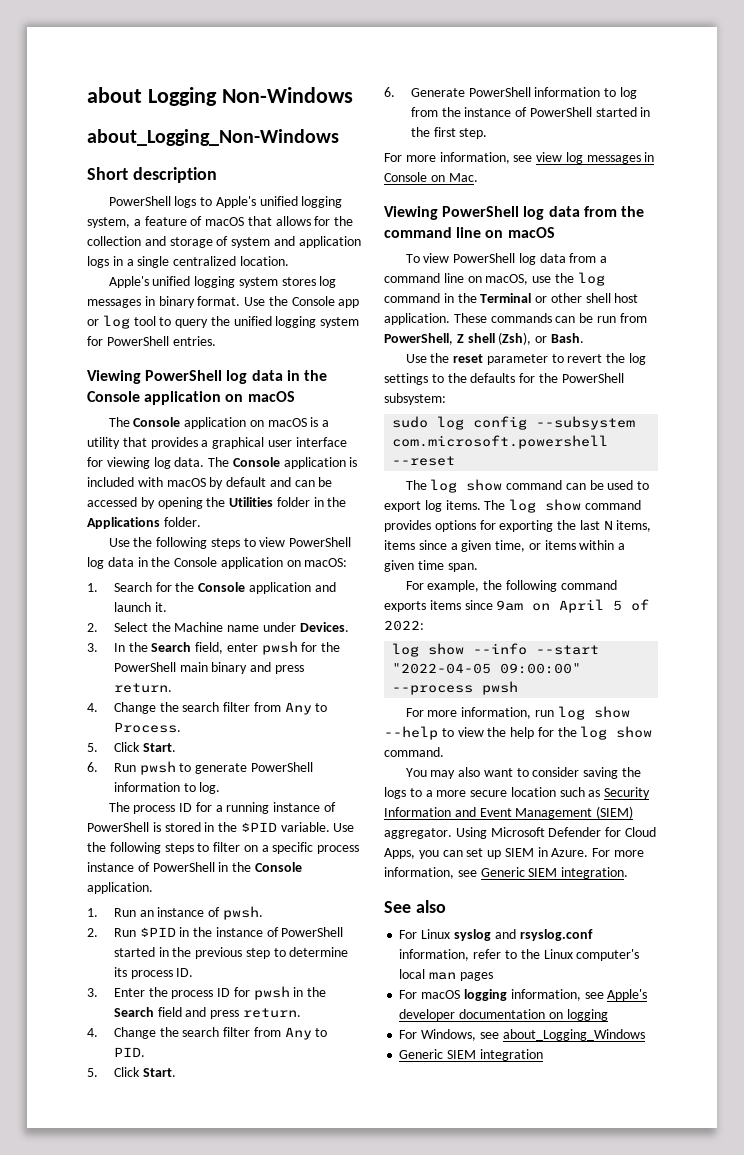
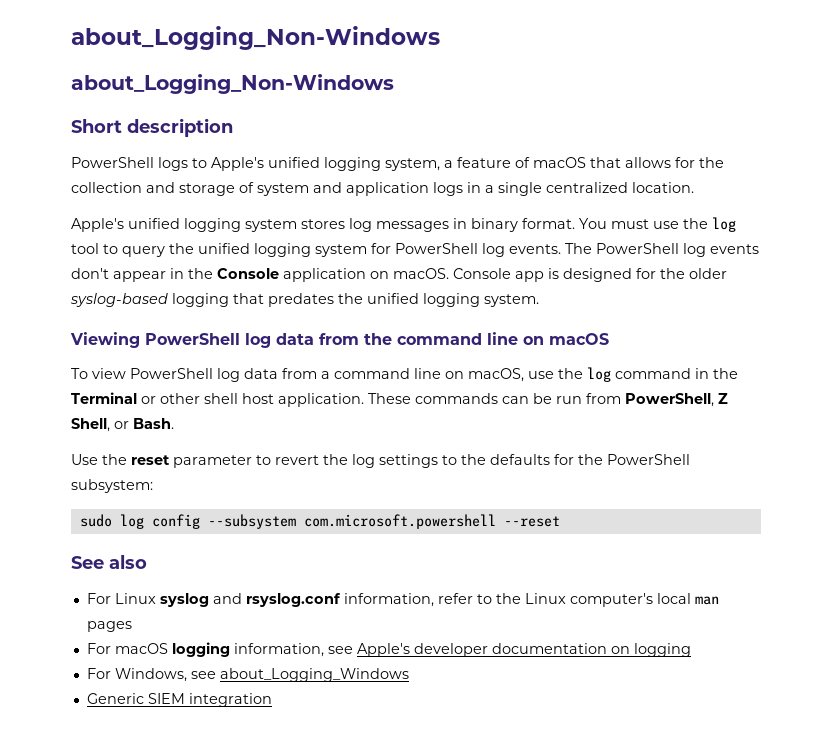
[87,87,353,106] about Logging Non-Windows -> [71,26,440,50] about_Logging_Non-Windows
[244,296,360,308] [87,319,99,326] Use the Console app or -> [579,218,708,229] You must use the
[172,336,216,346] [87,370,327,384] [87,391,295,405] [108,417,330,429] [87,437,347,449] [87,457,358,469] [87,477,333,489] [87,497,347,509] [87,517,201,529] [108,537,352,549] [87,557,348,569] [87,582,336,594] [113,602,167,612] [87,622,349,632] [87,641,341,655] [113,662,304,674] [113,683,172,693] [87,702,328,715] [113,722,181,733] [87,742,176,752] [87,761,313,775] [113,782,221,794] [108,802,336,814] [87,822,355,832] [87,842,360,854] [87,862,302,872] [87,882,153,894] [87,906,263,920] [87,927,344,937] [113,947,349,959] [113,967,194,979] [87,986,327,1000] [113,1007,301,1019] [87,1027,328,1040] [113,1047,145,1057] [87,1067,176,1077] [384,87,637,99] [410,107,651,117] [410,127,488,139] [384,152,655,164] [384,172,478,182] entries. // Viewing PowerShell log data in the Console application on macOS // The Console application on macOS is a utility that provides a graphical user interface for viewing log data. The Console application is included with macOS by default and can be accessed by opening the Utilities folder in the Applications folder. // Use the following steps to view PowerShell log data in the Console application on macOS: // 1. Search for the Console application and launch it. // 2. Select the Machine name under Devices. // 3. In the Search field, enter pwsh for the PowerShell main binary and press return. // 4. Change the search filter from Any to Process. // 5. Click Start. // 6. Run pwsh to generate PowerShell information to log. // The process ID for a running instance of PowerShell is stored in the $PID variable. Use the following steps to filter on a specific process instance of PowerShell in the Console application. // 1. Run an instance of pwsh. // 2. Run $PID in the instance of PowerShell started in the previous step to determine its process ID. // 3. Enter the process ID for pwsh in the Search field and press return. // 4. Change the search filter from Any to PID. // 5. Click Start. // 6. Generate PowerShell information to log from the instance of PowerShell started in the first step. // For more information, see view log messages in Console on Mac. -> [482,243,759,257] [71,268,727,282] [70,293,539,307] log events. The PowerShell log events don't appear in the Console application on macOS. Console app is designed for the older syslog-based logging that predates the unified logging system.
[467,332,532,345] shell (Zsh), -> [71,418,110,432] Shell,
[405,479,650,493] [384,499,641,513] [384,520,652,532] [384,540,626,552] [384,560,478,572] [405,580,617,592] [384,599,650,613] [384,620,424,631] [392,643,600,657] [392,663,582,674] [392,681,519,695] [405,706,630,720] [384,726,653,740] [384,747,444,757] [405,767,641,779] [384,787,651,799] [384,806,634,819] [384,827,656,839] [384,847,645,859] [384,867,629,879] // The log show command can be used to export log items. The log show command provides options for exporting the last N items, items since a given time, or items within a given time span. // For example, the following command exports items since 9am on April 5 of 2022: // log show --info --start "2022-04-05 09:00:00" --process pwsh // For more information, run log show --help to view the help for the log show command. // You may also want to consider saving the logs to a more secure location such as Security Information and Event Management (SIEM) aggregator. Using Microsoft Defender for Cloud Apps, you can set up SIEM in Azure. For more information, see Generic SIEM integration. -> (560, 521) none

